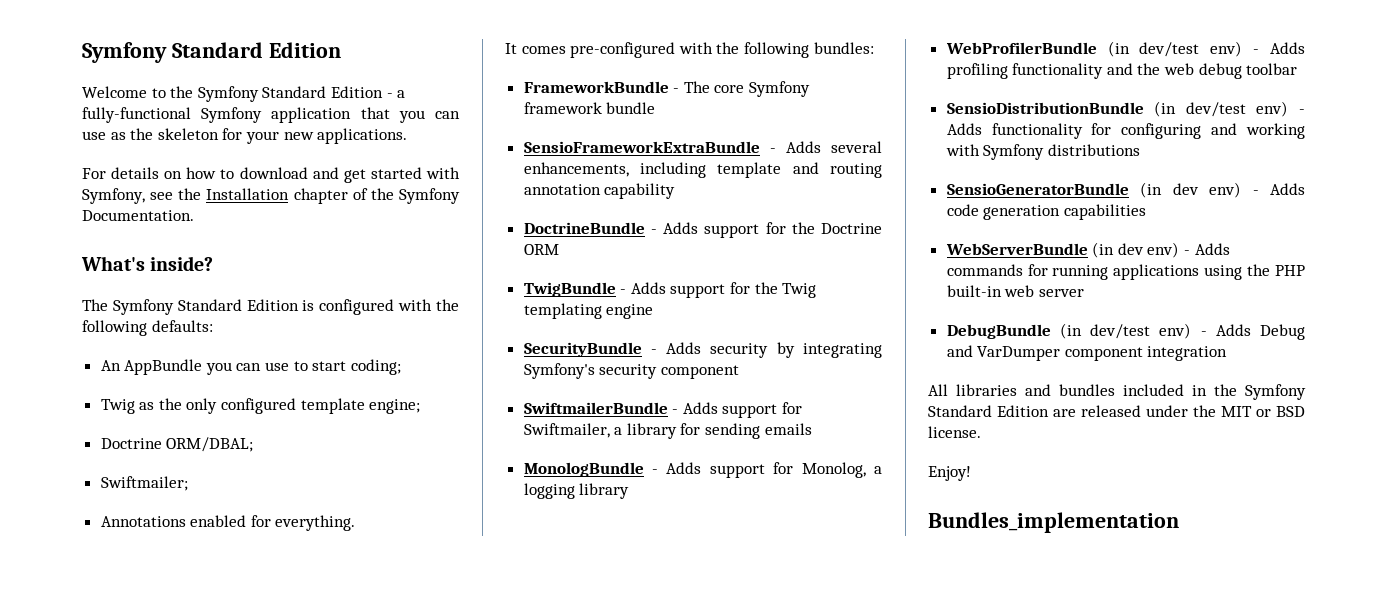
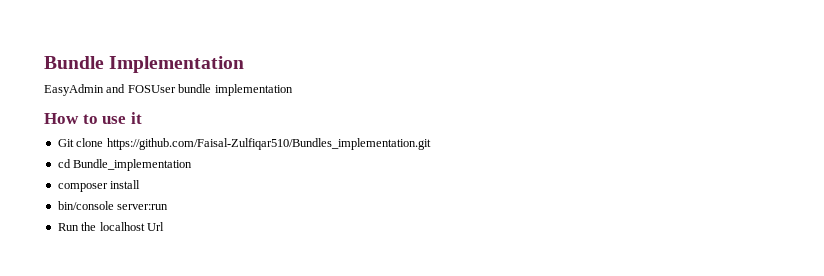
[82,42,341,63] [82,86,406,102] [82,107,460,123] [82,128,408,144] [82,167,460,183] [82,188,461,204] [82,210,194,221] [81,256,214,271] [82,299,459,315] [82,320,213,336] [100,359,401,375] [100,398,421,414] [100,437,254,452] [100,476,188,491] [100,515,356,531] [505,42,874,58] [523,81,811,97] [523,102,656,114] [523,141,882,153] [523,162,882,178] [523,183,676,199] [523,222,882,238] [523,244,559,255] [523,282,817,298] [523,303,654,319] [523,342,882,358] [523,363,739,379] [523,402,803,418] [523,423,812,439] [523,462,882,478] [523,483,630,499] [945,41,1305,57] [946,63,1298,79] [946,101,1305,117] [946,123,1305,139] [945,144,1140,160] [946,182,1305,198] [946,204,1146,220] [945,242,1230,258] [946,264,1305,280] [946,285,1084,297] [946,323,1305,340] [946,345,1228,361] [928,384,1306,400] [928,405,1305,417] [928,426,981,438] [928,466,971,481] [928,512,1179,533] Symfony Standard Edition // Welcome to the Symfony Standard Edition - a fully-functional Symfony application that you can use as the skeleton for your new applications. // For details on how to download and get started with Symfony, see the Installation chapter of the Symfony Documentation. // What's inside? // The Symfony Standard Edition is configured with the following defaults: // An AppBundle you can use to start coding; // Twig as the only configured template engine; // Doctrine ORM/DBAL; // Swiftmailer; // Annotations enabled for everything. // It comes pre-configured with the following bundles: // FrameworkBundle - The core Symfony framework bundle // SensioFrameworkExtraBundle - Adds several enhancements, including template and routing annotation capability // DoctrineBundle - Adds support for the Doctrine ORM // TwigBundle - Adds support for the Twig templating engine // SecurityBundle - Adds security by integrating Symfony's security component // SwiftmailerBundle - Adds support for Swiftmailer, a library for sending emails // MonologBundle - Adds support for Monolog, a logging library // WebProfilerBundle (in dev/test env) - Adds profiling functionality and the web debug toolbar // SensioDistributionBundle (in dev/test env) - Adds functionality for configuring and working with Symfony distributions // SensioGeneratorBundle (in dev env) - Adds code generation capabilities // WebServerBundle (in dev env) - Adds commands for running applications using the PHP built-in web server // DebugBundle (in dev/test env) - Adds Debug and VarDumper component integration // All libraries and bundles included in the Symfony Standard Edition are released under the MIT or BSD license. // Enjoy! // Bundles_implementation -> [44,56,245,73] [44,84,293,96] [44,112,142,124] [57,138,431,150] [57,159,193,171] [57,180,141,192] [57,201,169,210] [57,222,164,231] Bundle Implementation // EasyAdmin and FOSUser bundle implementation // How to use it // Git clone https://github.com/Faisal-Zulfiqar510/Bundles_implementation.git // cd Bundle_implementation // composer install // bin/console server:run // Run the localhost Url

